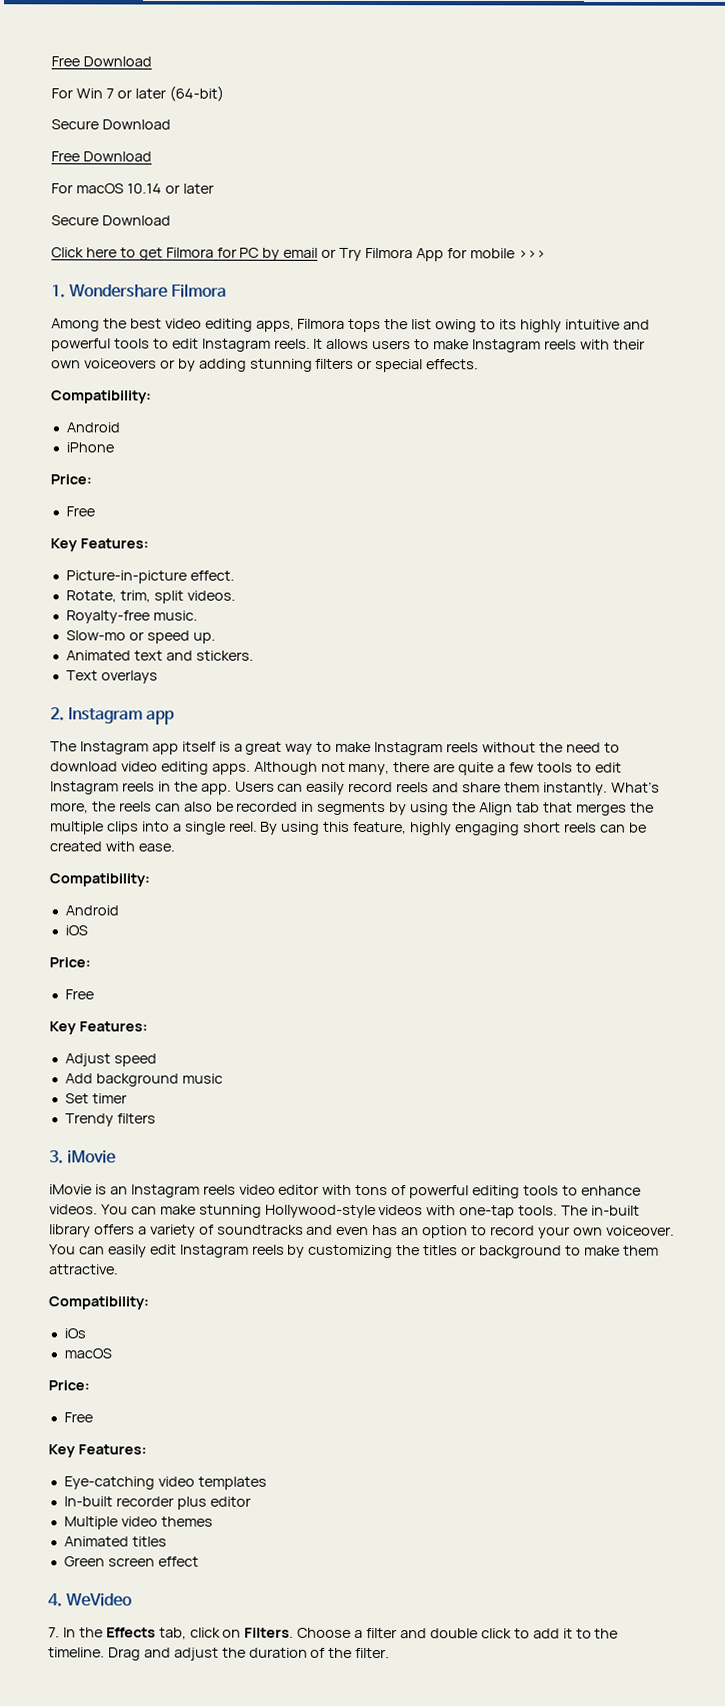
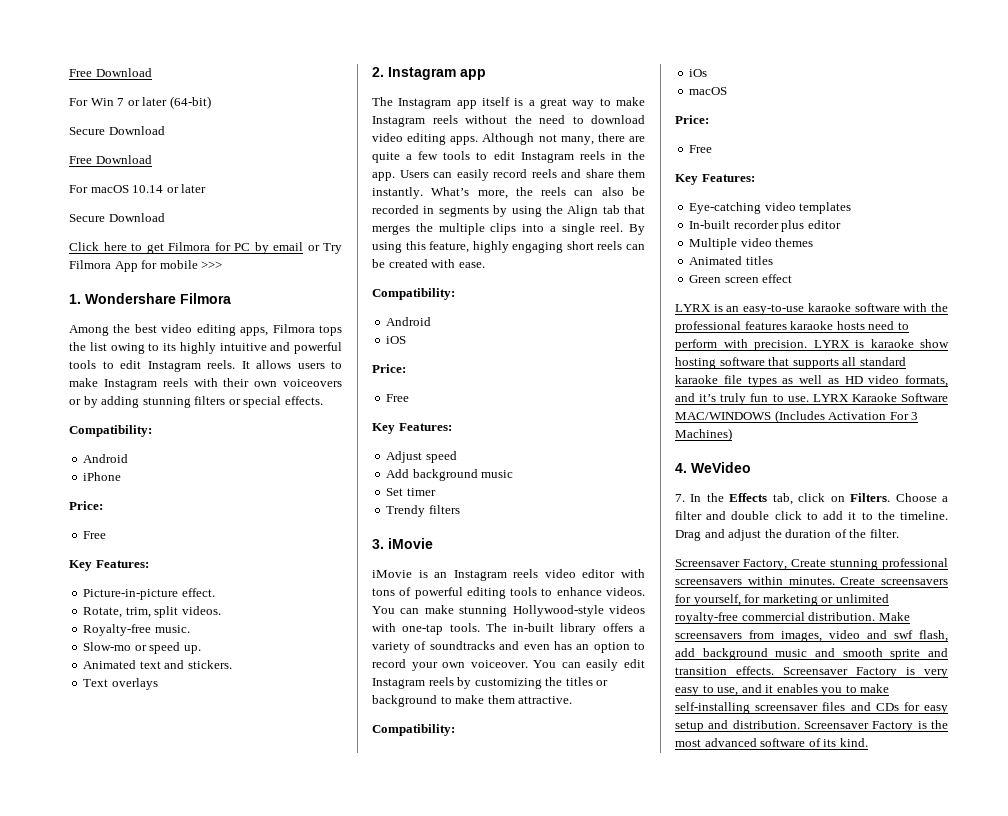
(199, 1561) none -> [675,303,948,315] [675,321,909,333] [675,339,949,351] [675,357,906,369] [675,375,948,387] [675,393,948,405] [675,410,919,423] [675,428,732,441] // LYRX is an easy-to-use karaoke software with the professional features karaoke hosts need to perform with precision. LYRX is karaoke show hosting software that supports all standard karaoke file types as well as HD video formats, and it’s truly fun to use. LYRX Karaoke Software MAC/WINDOWS (Includes Activation For 3 Machines)
(391, 1653) none -> [675,558,948,570] [675,576,948,585] [675,594,889,606] [675,612,910,624] [675,630,948,642] [675,648,948,660] [675,666,948,678] [675,684,890,696] [675,702,948,714] [675,720,948,732] [675,738,868,747] // Screensaver Factory, Create stunning professional screensavers within minutes. Create screensavers for yourself, for marketing or unlimited royalty-free commercial distribution. Make screensavers from images, video and swf flash, add background music and smooth sprite and transition effects. Screensaver Factory is very easy to use, and it enables you to make self-installing screensaver files and CDs for easy setup and distribution. Screensaver Factory is the most advanced software of its kind.

